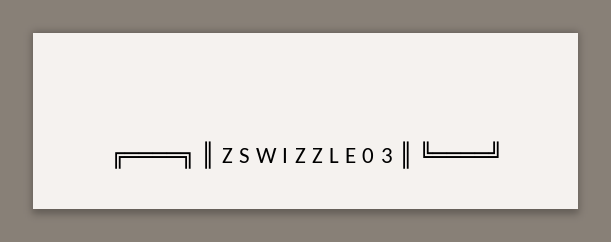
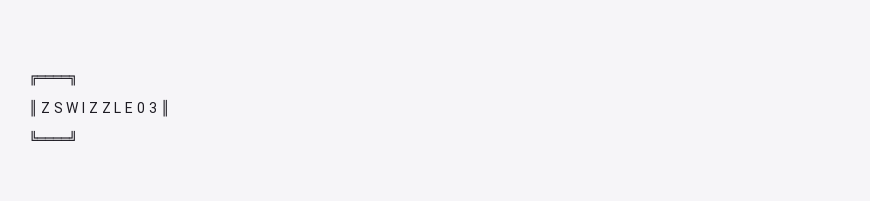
(196, 160) none -> (77, 80) //
(413, 155) none -> (169, 108) //

